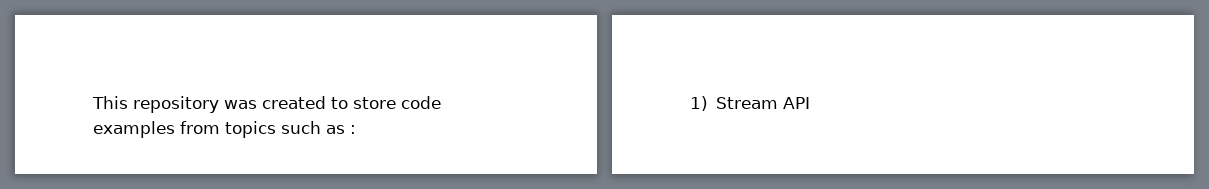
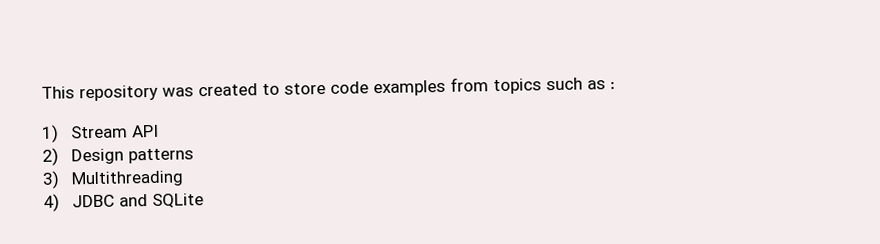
(811, 103) none -> [42,147,195,166] [42,170,185,189] [43,193,205,212] // 2) Design patterns // 3) Multithreading // 4) JDBC and SQLite

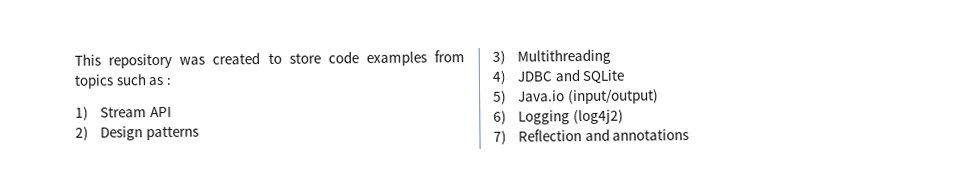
(205, 200) none -> [493,89,659,105] [493,109,624,125] [493,128,690,145] // 5) Java.io (input/output) // 6) Logging (log4j2) // 7) Reflection and annotations

